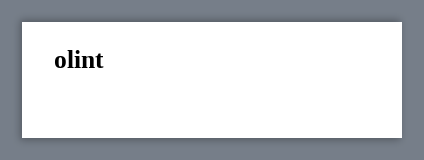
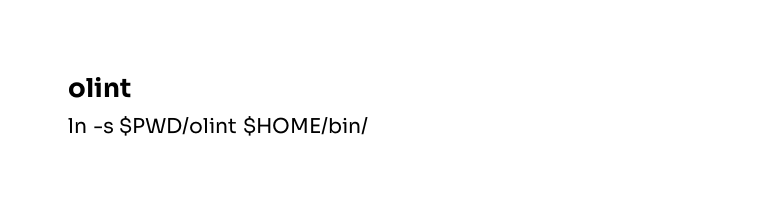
(104, 59) none -> [68,116,368,136] // ln -s $PWD/olint $HOME/bin/

